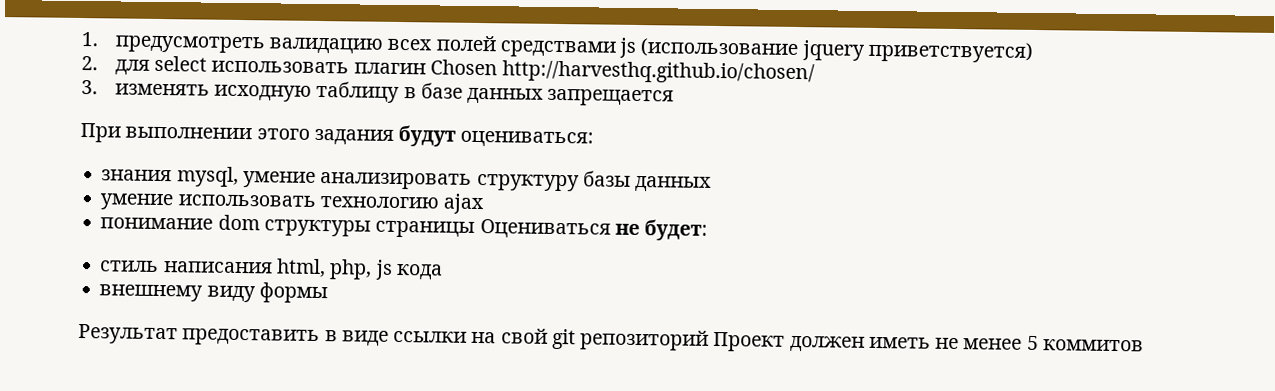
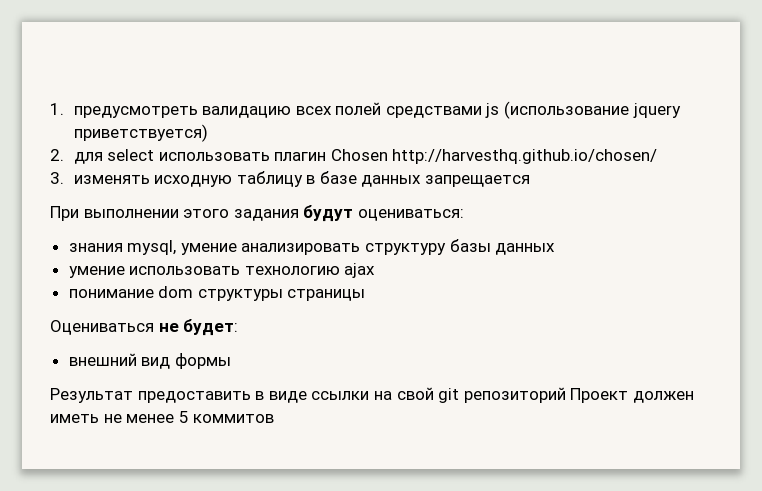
(476, 229) none -> (366, 295) //
[100,258,443,280] [99,284,256,303] стиль написания html, php, js кода // внешнему виду -> [68,353,171,369] внешний вид

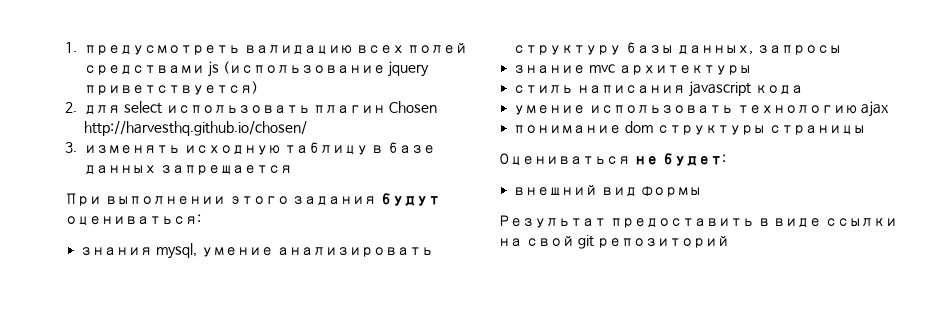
[495,243,556,255] данных -> [676,45,841,55] [513,64,751,75] [513,81,803,97] данных, запросы // знание mvc архитектуры // стиль написания javascript кода
[570,388,694,403] [50,411,275,423] Проект должен иметь не менее 5 коммитов -> (730, 241) none

